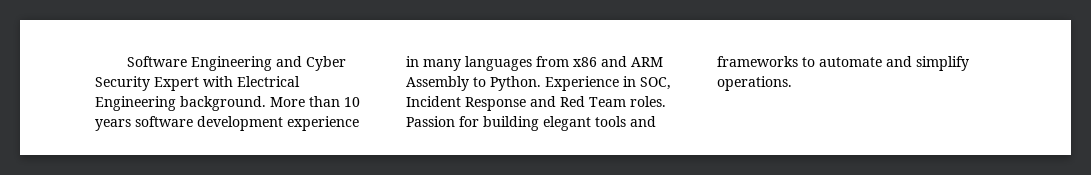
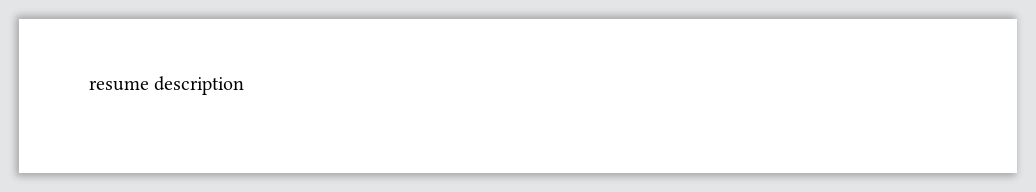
[127,56,347,71] [95,76,300,91] [95,96,360,111] [95,116,359,131] [406,56,663,71] [406,76,671,91] [406,96,666,111] [406,116,656,131] [717,56,969,71] [717,76,792,91] Software Engineering and Cyber Security Expert with Electrical Engineering background. More than 10 years software development experience in many languages from x86 and ARM Assembly to Python. Experience in SOC, Incident Response and Red Team roles. Passion for building elegant tools and frameworks to automate and simplify operations. -> [89,76,245,95] resume description

